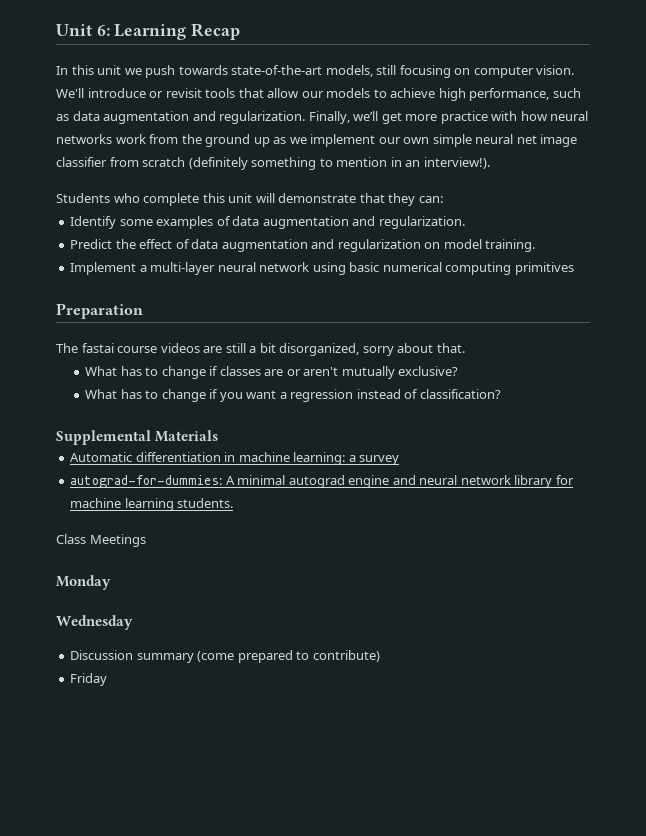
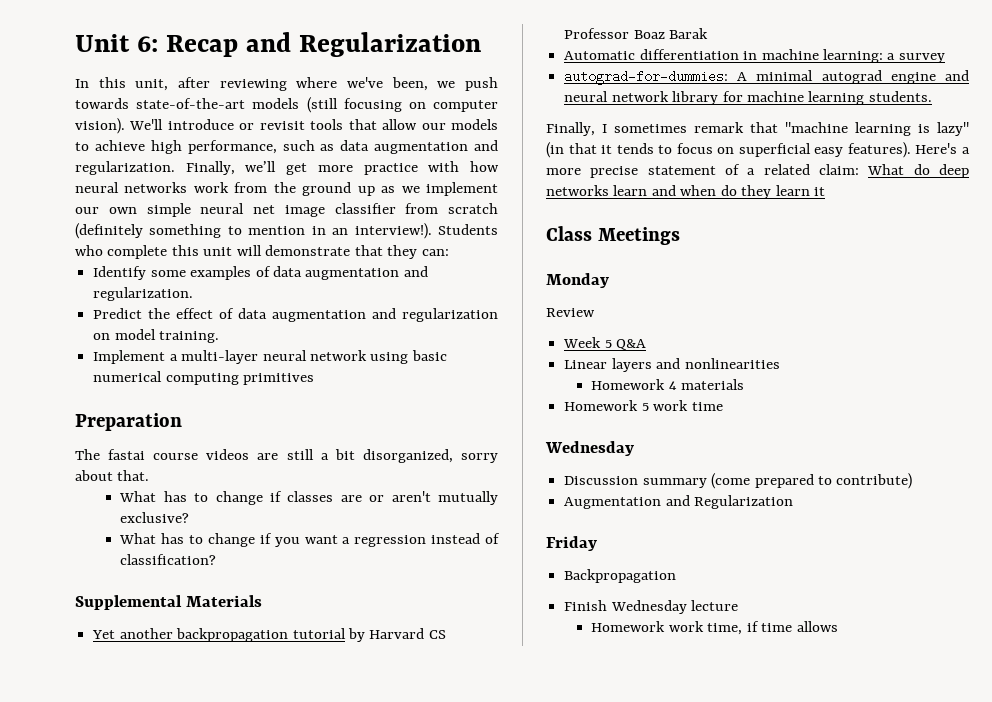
[114,24,187,40] Learning -> (159, 44) none
(241, 31) none -> [246,32,482,57] and Regularization
[97,65,122,75] unit -> [135,77,428,91] unit, after reviewing where we've been,
[325,65,397,77] models, still -> [252,97,338,113] models (still
[536,65,575,75] vision. -> [75,118,125,134] vision).
(490, 163) // -> (432, 231) none
(219, 436) none -> [92,628,446,642] [564,28,709,39] // Yet another backpropagation tutorial by Harvard CS Professor Boaz Barak
[56,534,146,547] [56,575,111,590] Class Meetings // Monday -> [546,122,969,136] [546,142,970,158] [546,164,969,178] [546,185,826,199] [546,226,680,245] [546,273,609,288] [546,308,595,317] [563,337,647,350] [564,358,780,372] [591,379,745,390] [564,400,723,411] Finally, I sometimes remark that "machine learning is lazy" (in that it tends to focus on superficial easy features). Here's a more precise statement of a related claim: What do deep networks learn and when do they learn it // Class Meetings // Monday // Review // Week 5 Q&A // Linear layers and nonlinearities // Homework 4 materials // Homework 5 work time
[70,673,108,686] Friday -> [564,495,794,509] [546,536,597,551] [564,569,677,583] [564,600,739,614] [591,621,838,635] Augmentation and Regularization // Friday // Backpropagation // Finish Wednesday lecture // Homework work time, if time allows

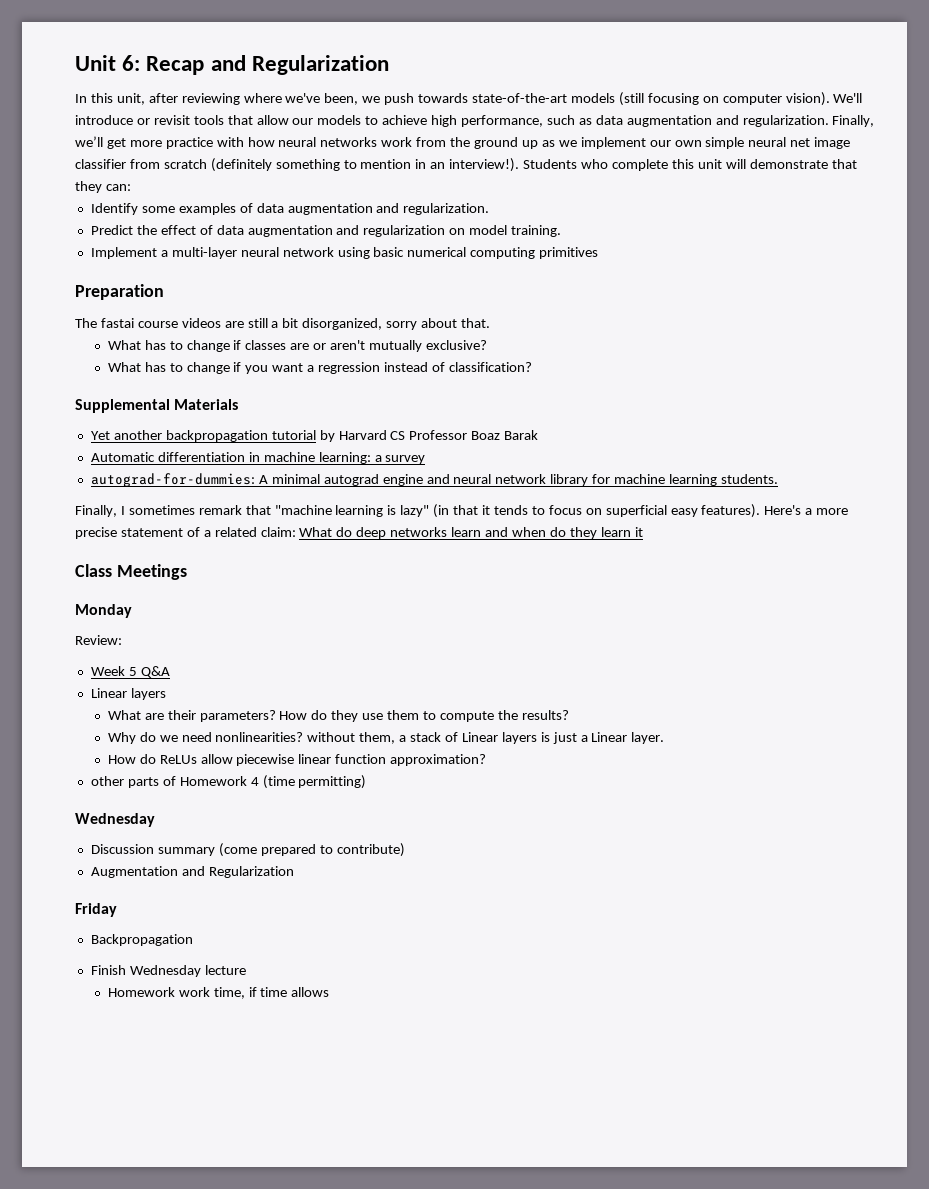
[546,308,595,317] Review -> [75,635,122,645] Review:
[656,358,780,369] [591,379,745,390] [564,400,723,411] and nonlinearities // Homework 4 materials // Homework 5 work time -> [107,710,569,722] [107,732,665,744] [107,754,487,766] [90,775,367,789] // What are their parameters? How do they use them to compute the results? // Why do we need nonlinearities? without them, a stack of Linear layers is just a Linear layer. // How do ReLUs allow piecewise linear function approximation? // other parts of Homework 4 (time permitting)

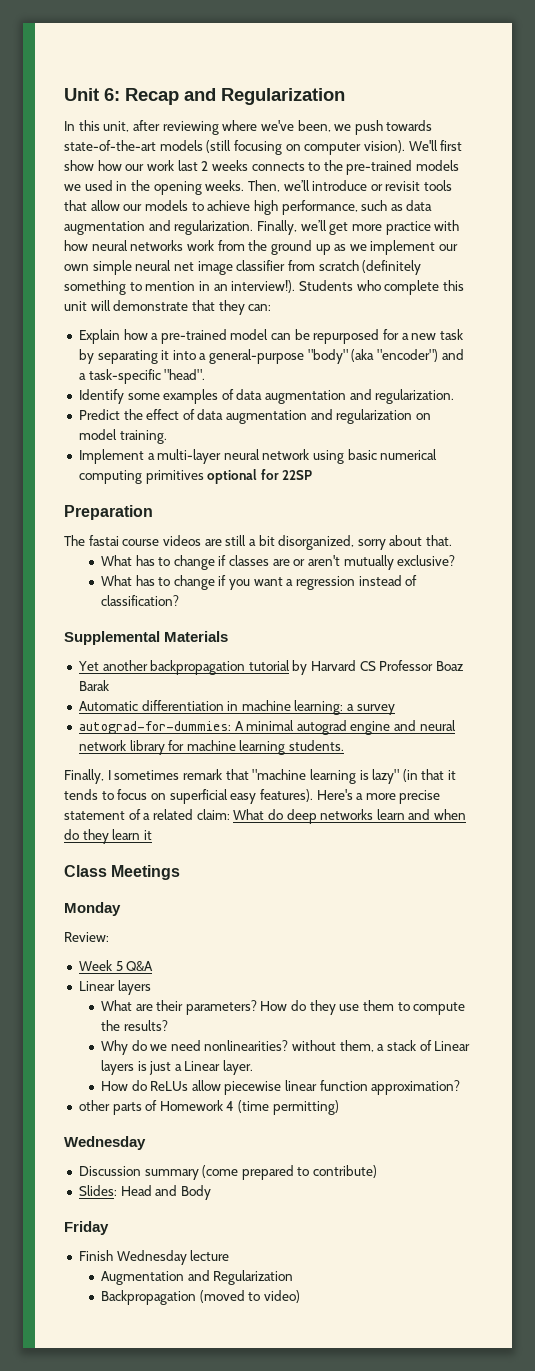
(863, 98) none -> [440,140,463,151] [64,160,460,175] [64,180,310,195] first show how our work last 2 weeks connects to the pre-trained models we used in the opening weeks. Then, we’ll
(131, 187) none -> [78,329,463,344] [78,349,464,364] [78,369,206,384] // Explain how a pre-trained model can be repurposed for a new task by separating it into a general-purpose "body" (aka "encoder") and a task-specific "head".
(599, 253) none -> [207,469,313,484] optional for 22SP
[90,866,294,878] Augmentation and Regularization -> [78,1185,211,1200] Slides: Head and Body
[90,934,193,946] // Backpropagation -> (109, 1228) none
[107,987,330,999] Homework work time, if time allows -> [100,1270,294,1285] [100,1290,300,1305] Augmentation and Regularization // Backpropagation (moved to video)

